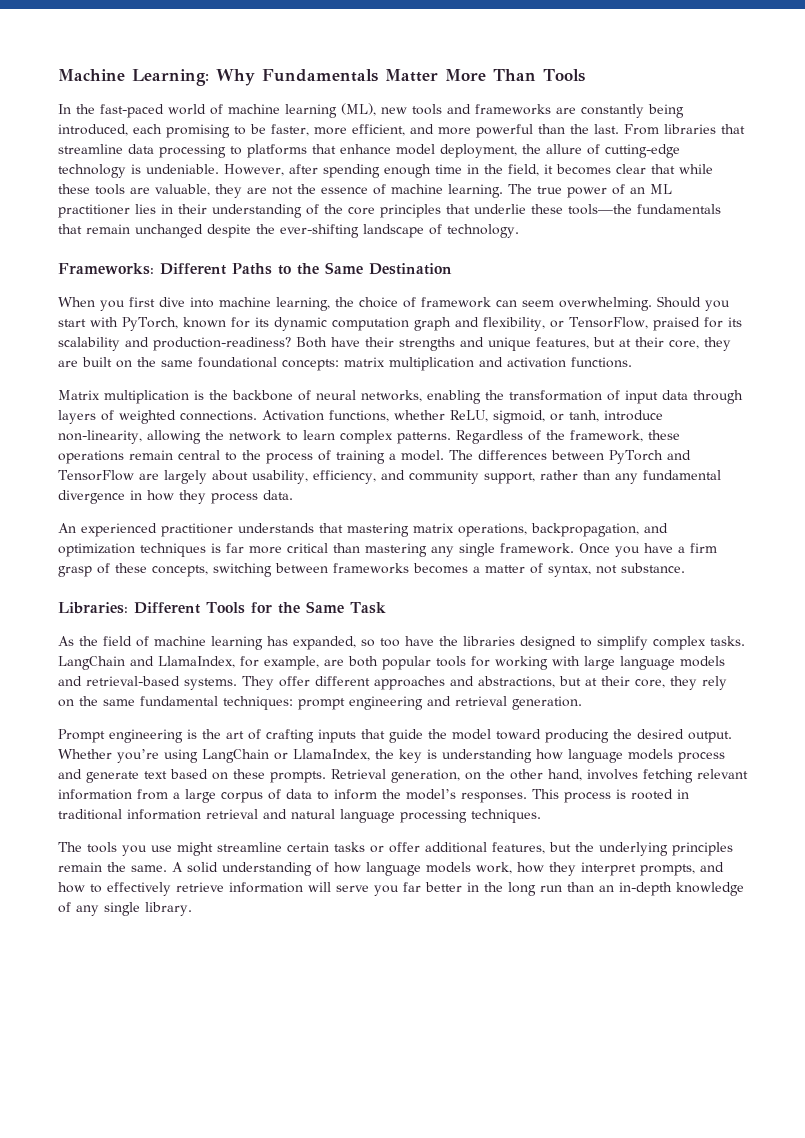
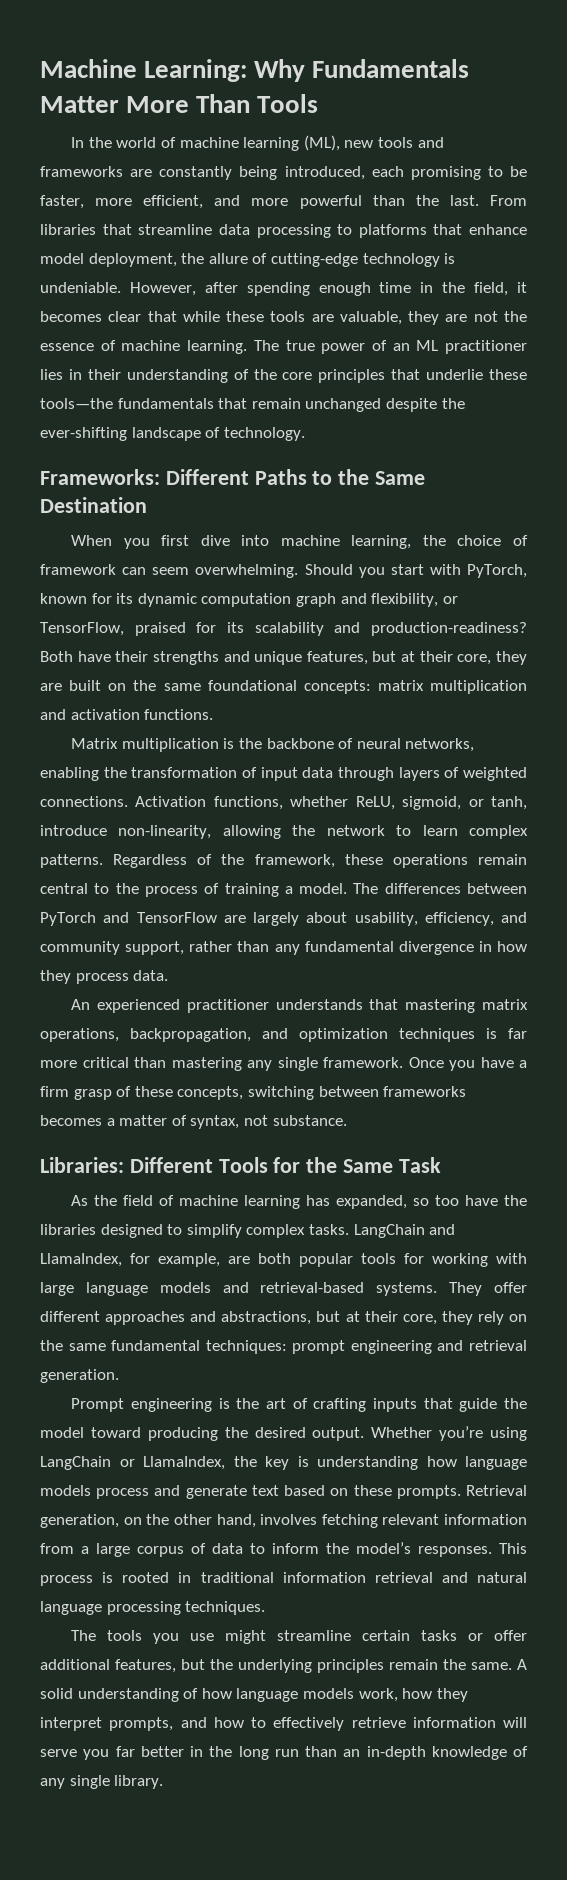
[100,104,164,118] fast-paced -> (112, 142) none

